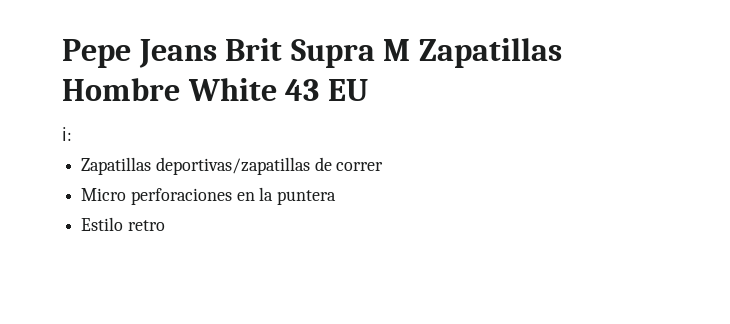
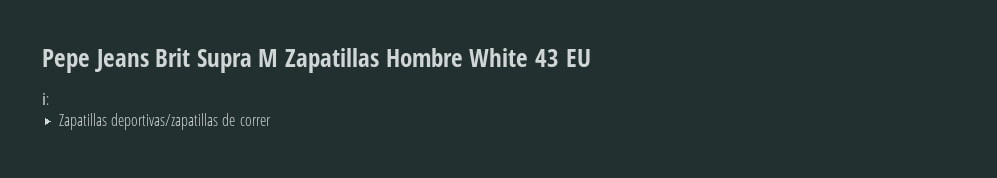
[81,187,337,205] [81,217,165,231] // Micro perforaciones en la puntera // Estilo retro -> (271, 121) none

